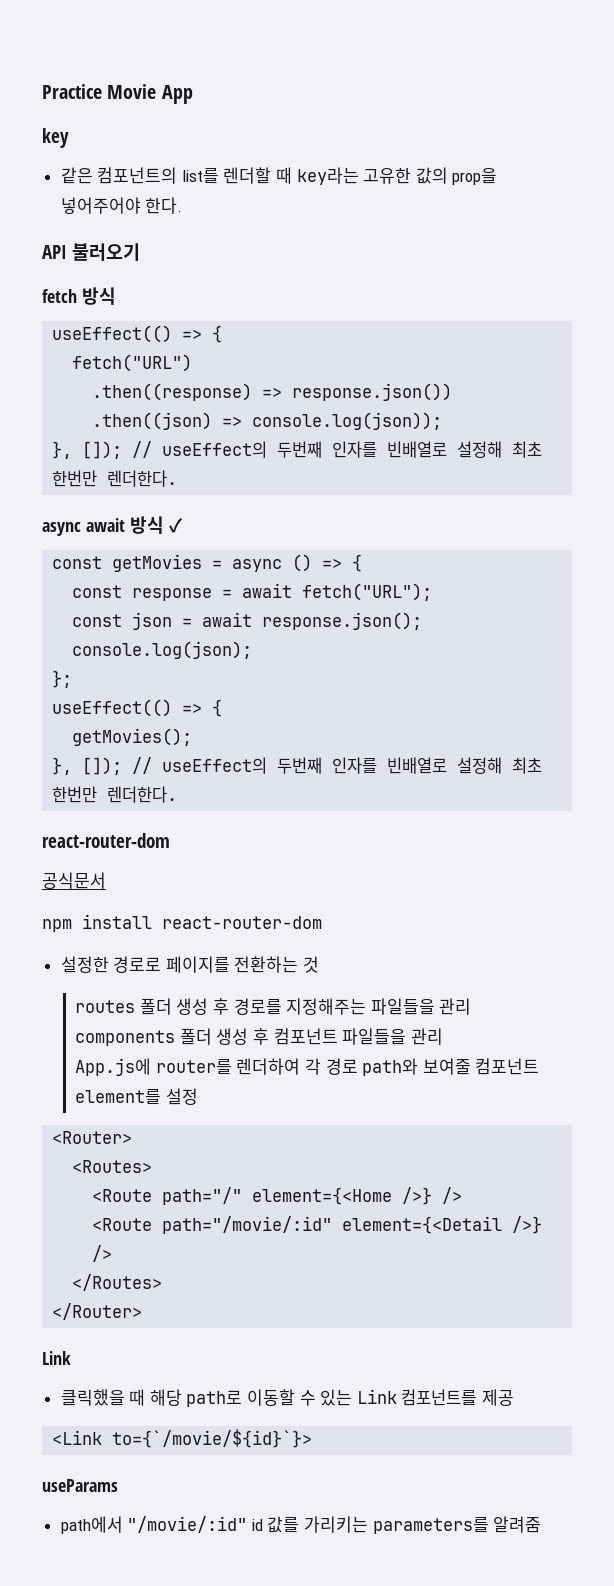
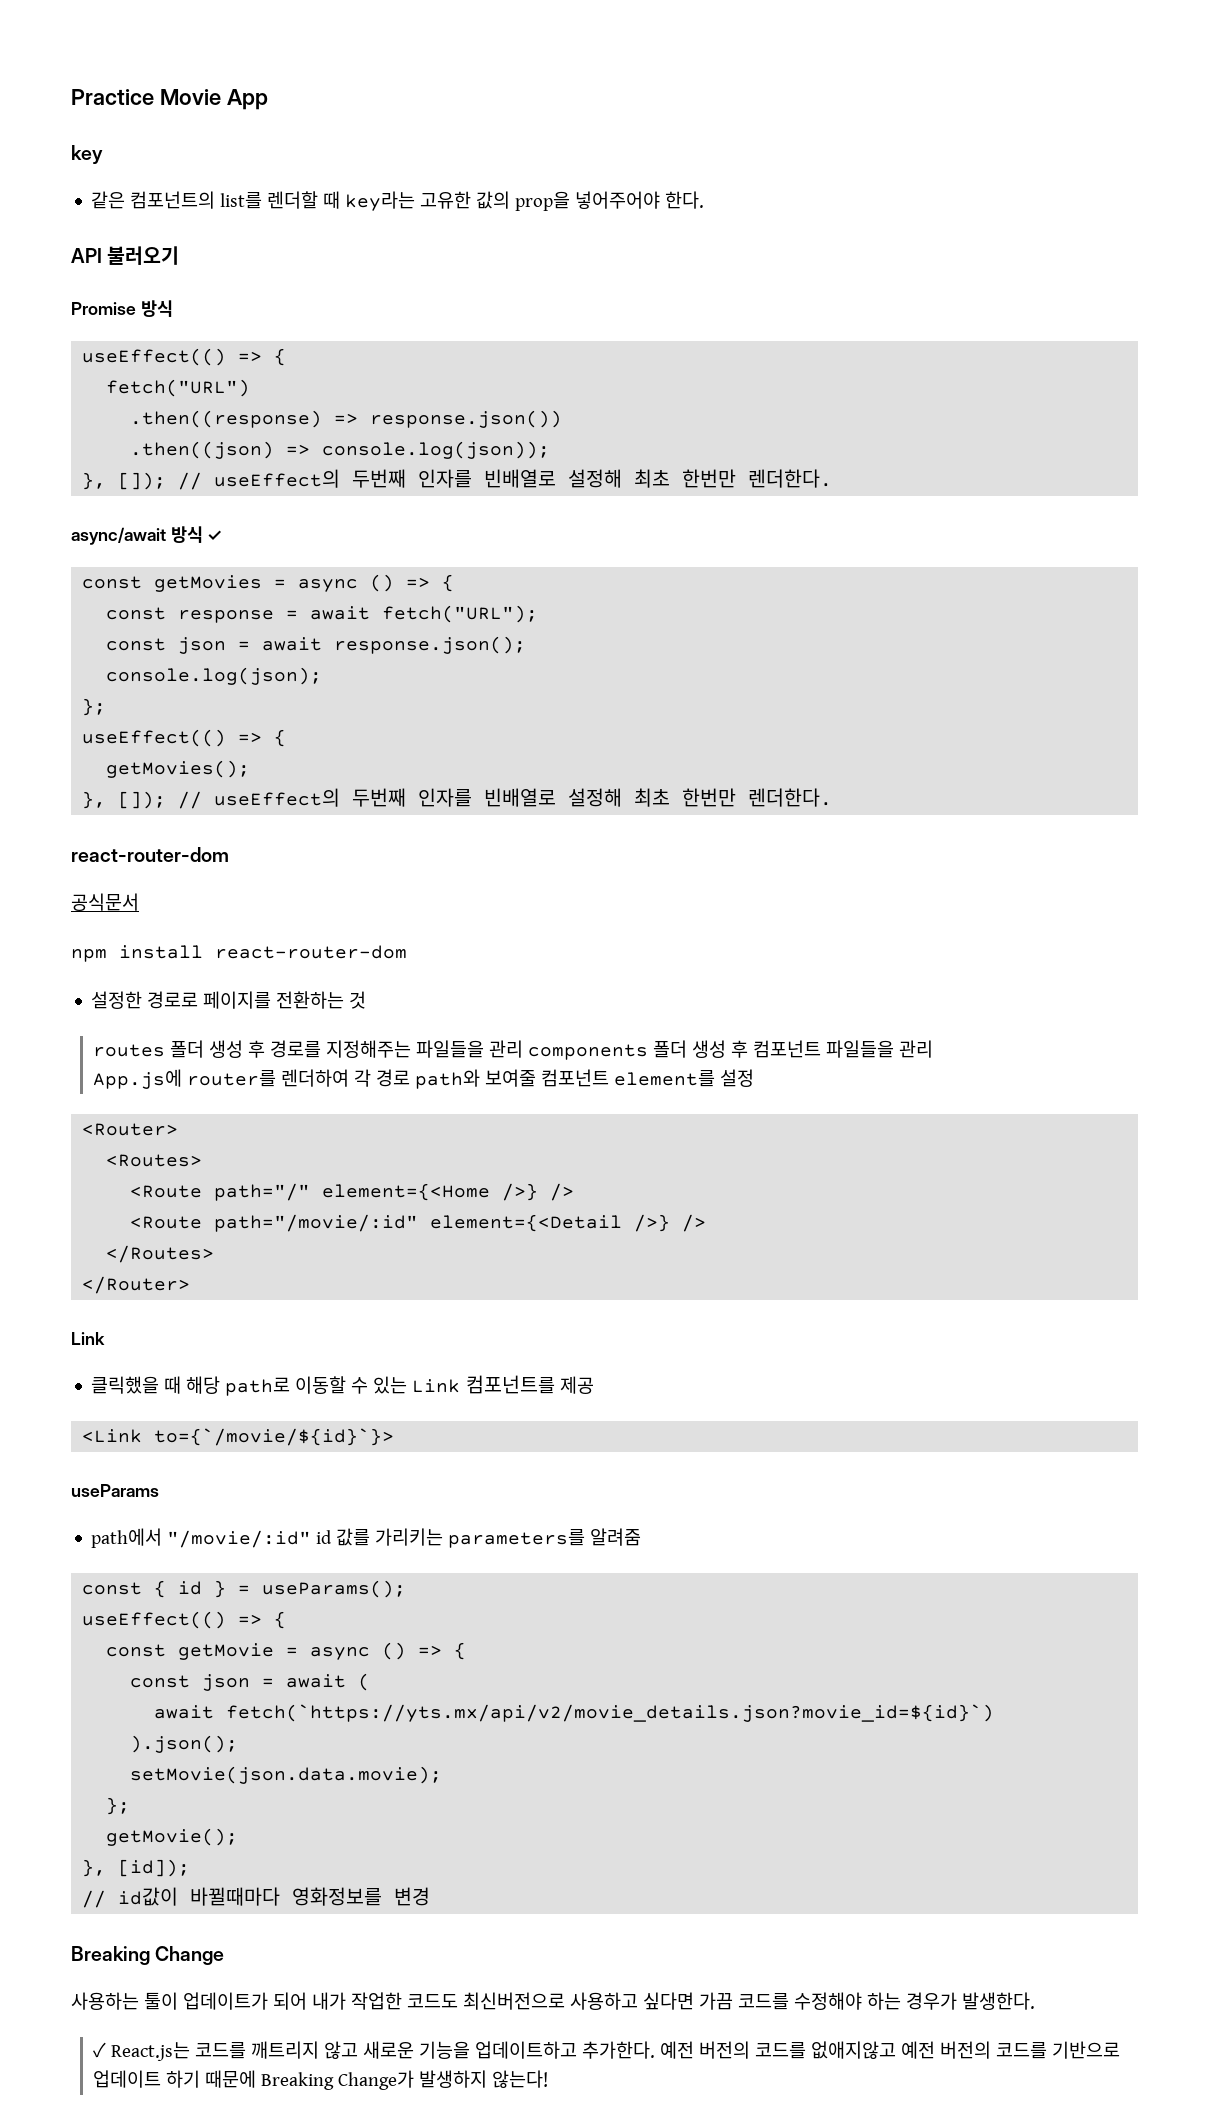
[42,289,77,303] fetch -> [71,302,136,315] Promise
[42,518,125,536] async await -> [71,527,166,545] async/await
(542, 1524) none -> [82,1580,407,1598] [82,1611,287,1629] [106,1642,467,1660] [130,1673,371,1691] [154,1704,995,1722] [130,1735,239,1753] [130,1766,443,1784] [106,1797,131,1815] [106,1828,239,1846] [82,1859,191,1877] [82,1887,431,1908] [71,1946,225,1965] [71,1992,1035,2010] [93,2041,1121,2061] [93,2070,549,2090] // const { id } = useParams(); // useEffect(() => { // const getMovie = async () => { // const json = await ( // await fetch(`https://yts.mx/api/v2/movie_details.json?movie_id=${id}`) // ).json(); // setMovie(json.data.movie); // }; // getMovie(); // }, [id]); // // id값이 바뀔때마다 영화정보를 변경 // Breaking Change // 사용하는 툴이 업데이트가 되어 내가 작업한 코드도 최신버전으로 사용하고 싶다면 가끔 코드를 수정해야 하는 경우가 발생한다. // ✓ React.js는 코드를 깨트리지 않고 새로운 기능을 업데이트하고 추가한다. 예전 버전의 코드를 없애지않고 예전 버전의 코드를 기반으로 업데이트 하기 때문에 Breaking Change가 발생하지 않는다!

